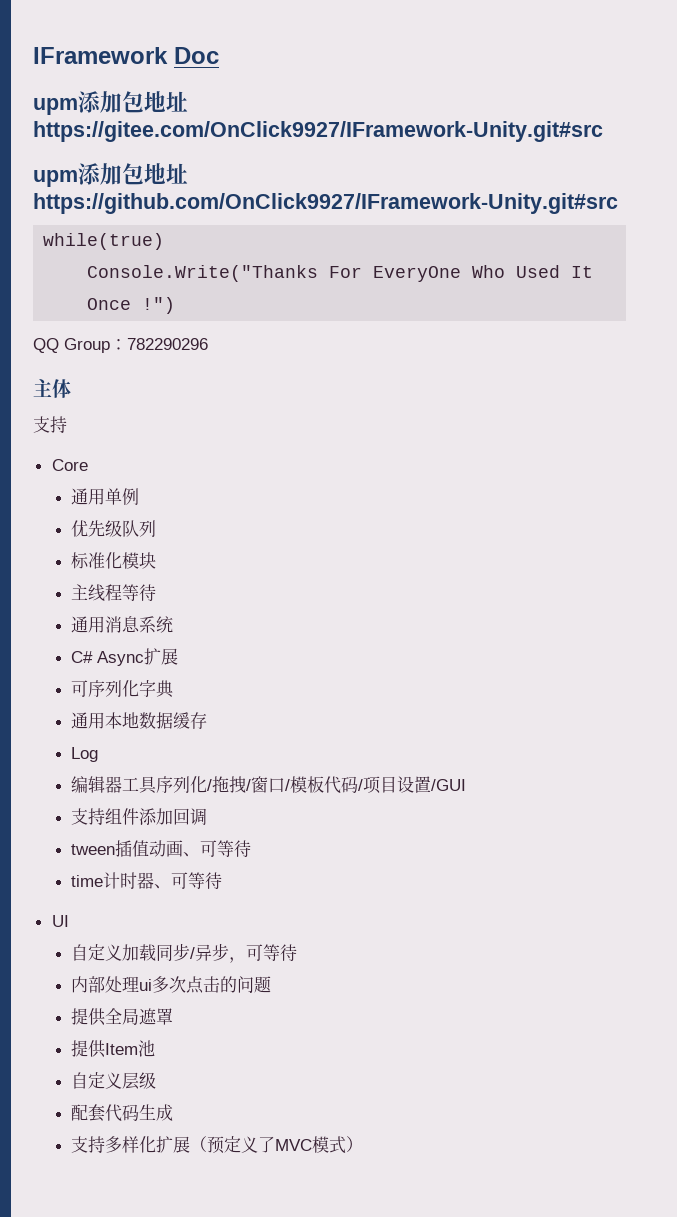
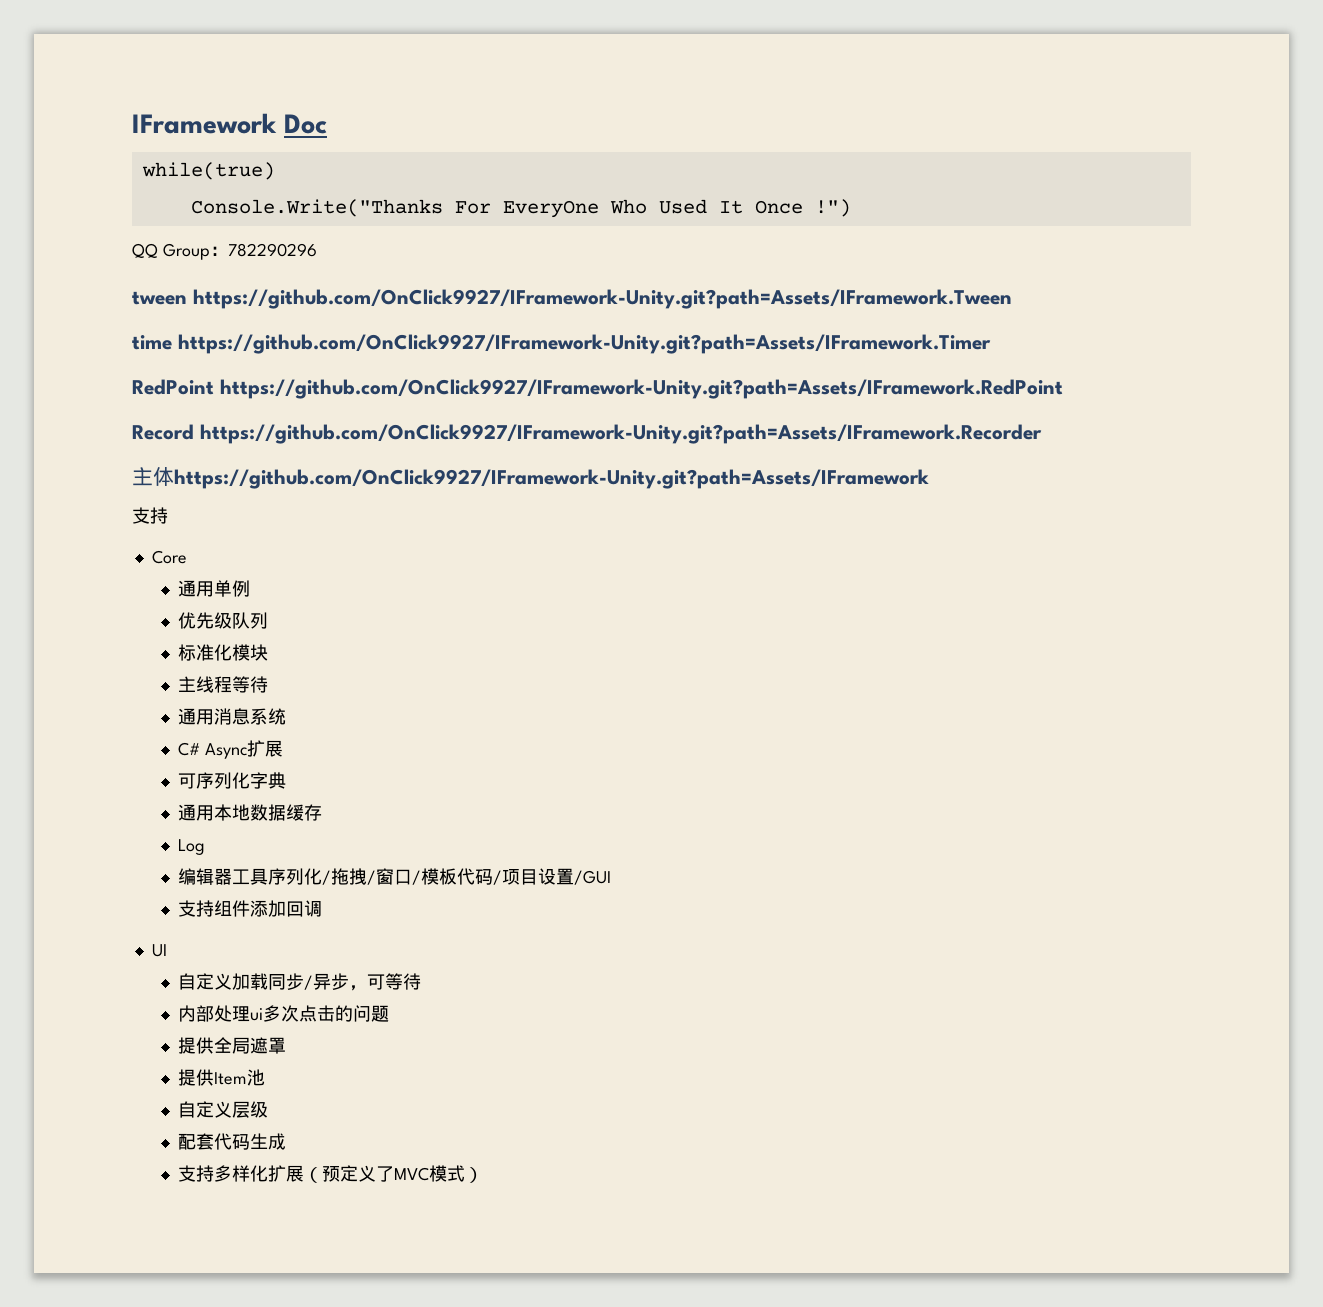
[33,91,188,115] [33,121,603,142] [33,163,188,187] [33,193,618,214] // upm添加包地址https://gitee.com/OnClick9927/IFramework-Unity.git#src // upm添加包地址https://github.com/OnClick9927/IFramework-Unity.git#src -> (327, 124) none
(208, 344) none -> [132,289,1012,309] [132,334,991,354] [132,379,1063,399] [132,424,1042,444] // tween https://github.com/OnClick9927/IFramework-Unity.git?path=Assets/IFramework.Tween // time https://github.com/OnClick9927/IFramework-Unity.git?path=Assets/IFramework.Timer // RedPoint https://github.com/OnClick9927/IFramework-Unity.git?path=Assets/IFramework.RedPoint // Record https://github.com/OnClick9927/IFramework-Unity.git?path=Assets/IFramework.Recorder
(71, 388) none -> [174,469,929,489] https://github.com/OnClick9927/IFramework-Unity.git?path=Assets/IFramework
[71,840,252,857] [71,872,223,889] // tween插值动画、可等待 // time计时器、可等待 -> (322, 908) none

